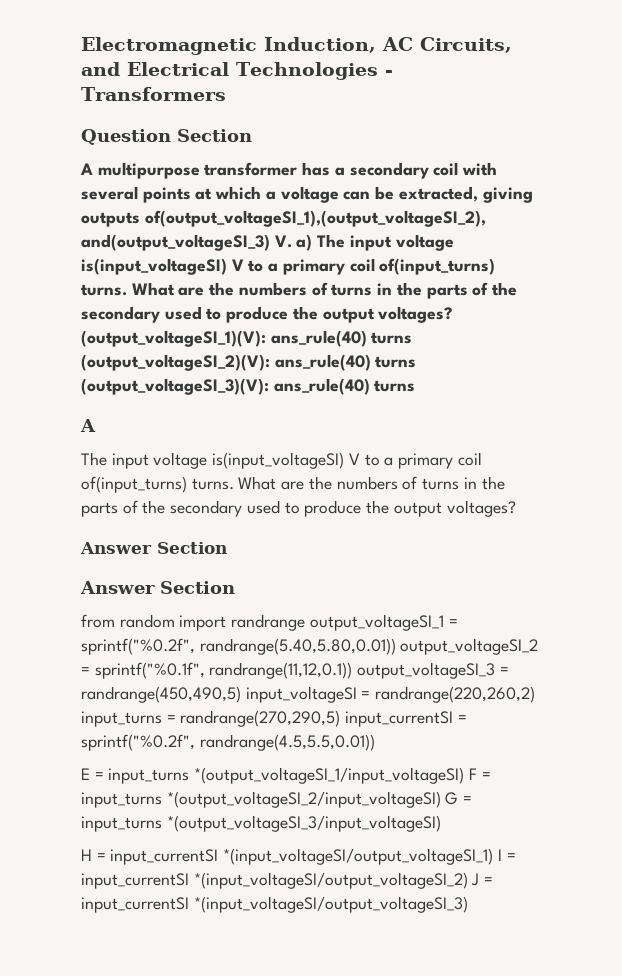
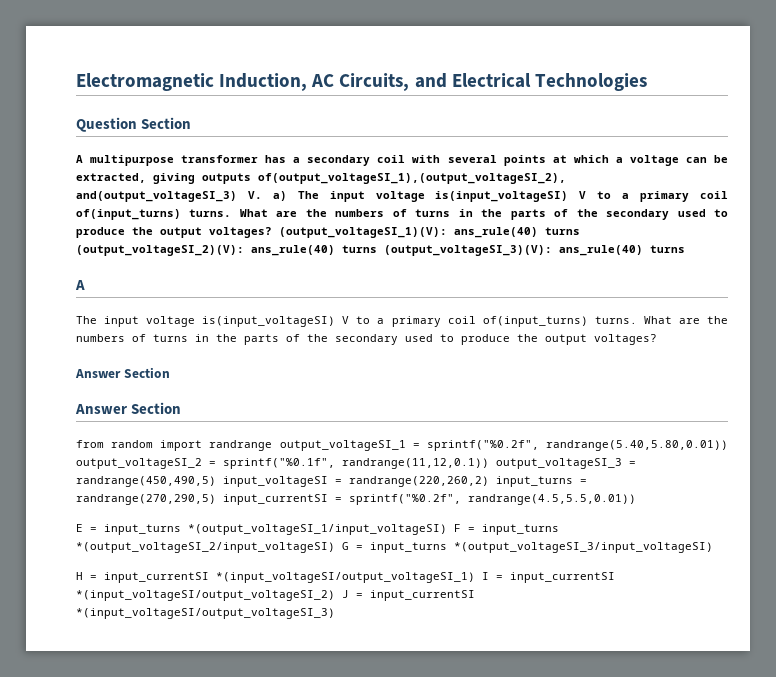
[384,70,393,76] [81,87,226,101] - Transformers -> (647, 82) none

